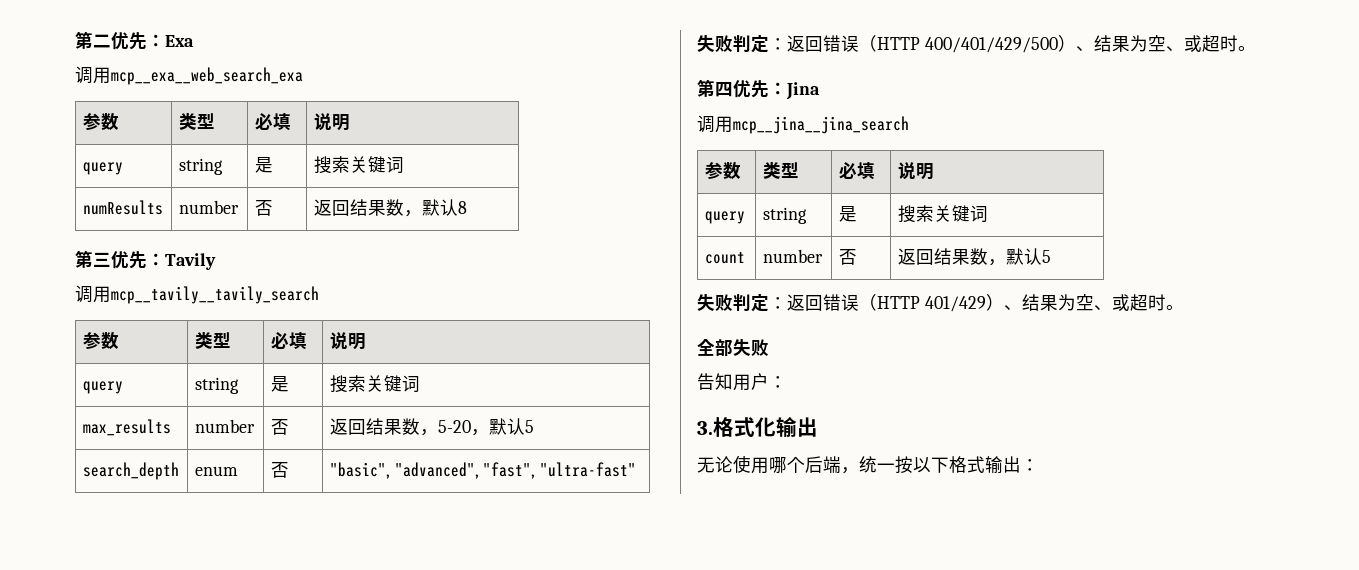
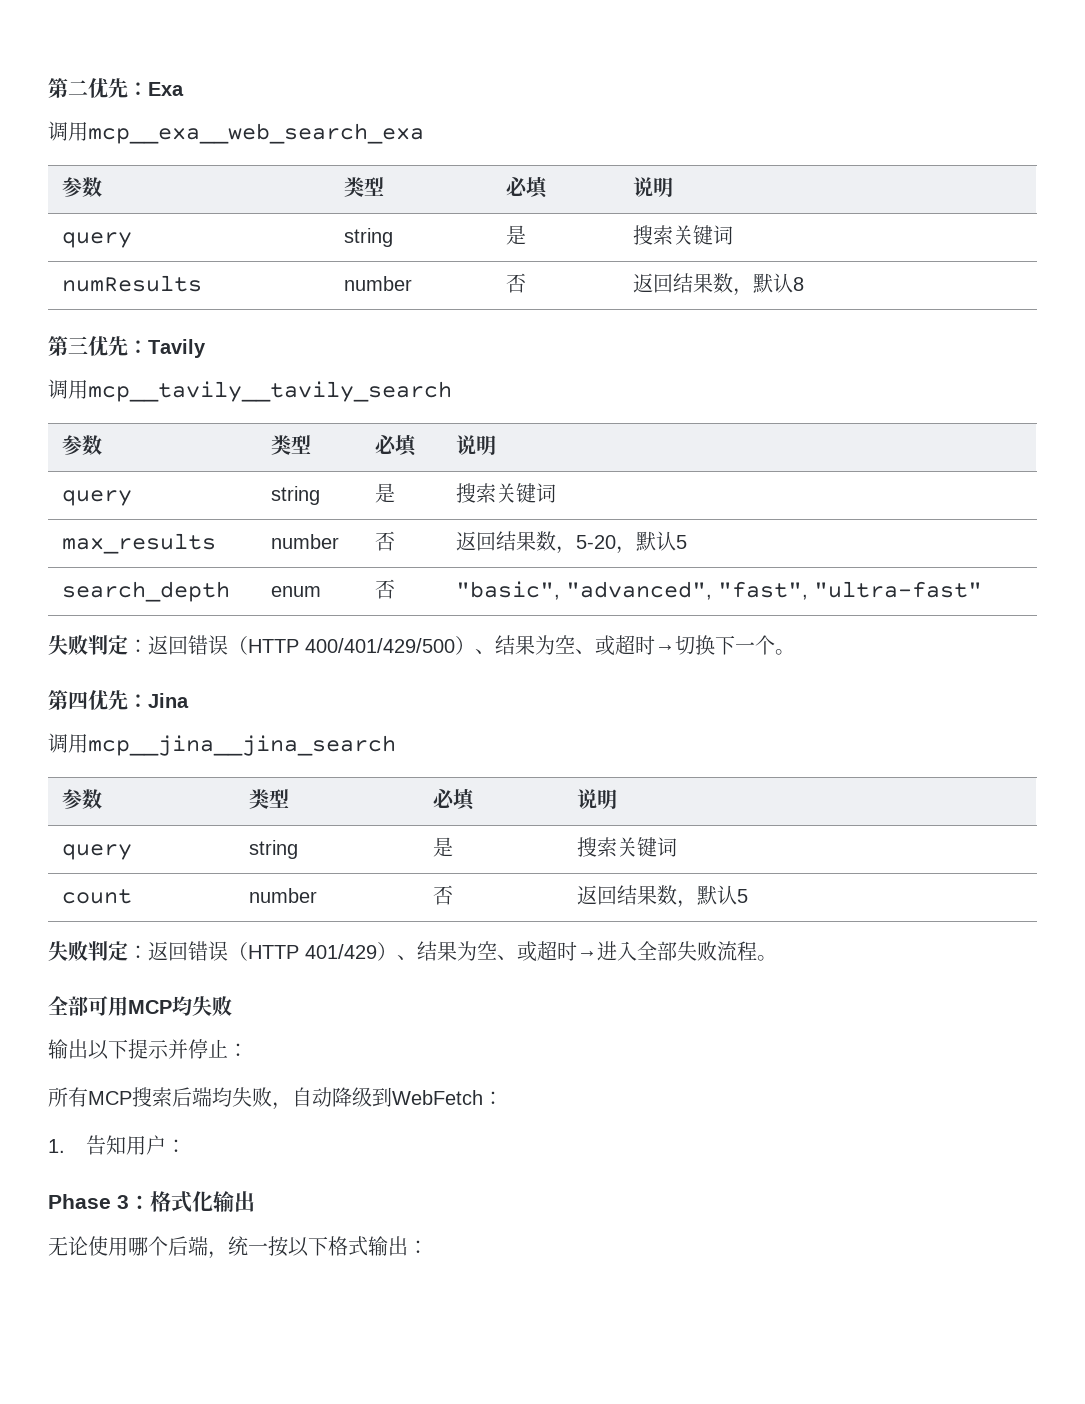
(1238, 43) none -> [655,635,775,655] →切换下一个
(1166, 302) none -> [577,941,757,961] →进入全部失败流程
(733, 348) none -> [88,996,192,1016] 可用MCP均
(769, 347) none -> [48,1039,248,1060] [48,1087,503,1110] [48,1139,65,1153] 输出以下提示并停止： // 所有MCP搜索后端均失败，自动降级到WebFetch： // 1.
[697,421,713,435] 3. -> [48,1194,150,1209] Phase 3：

